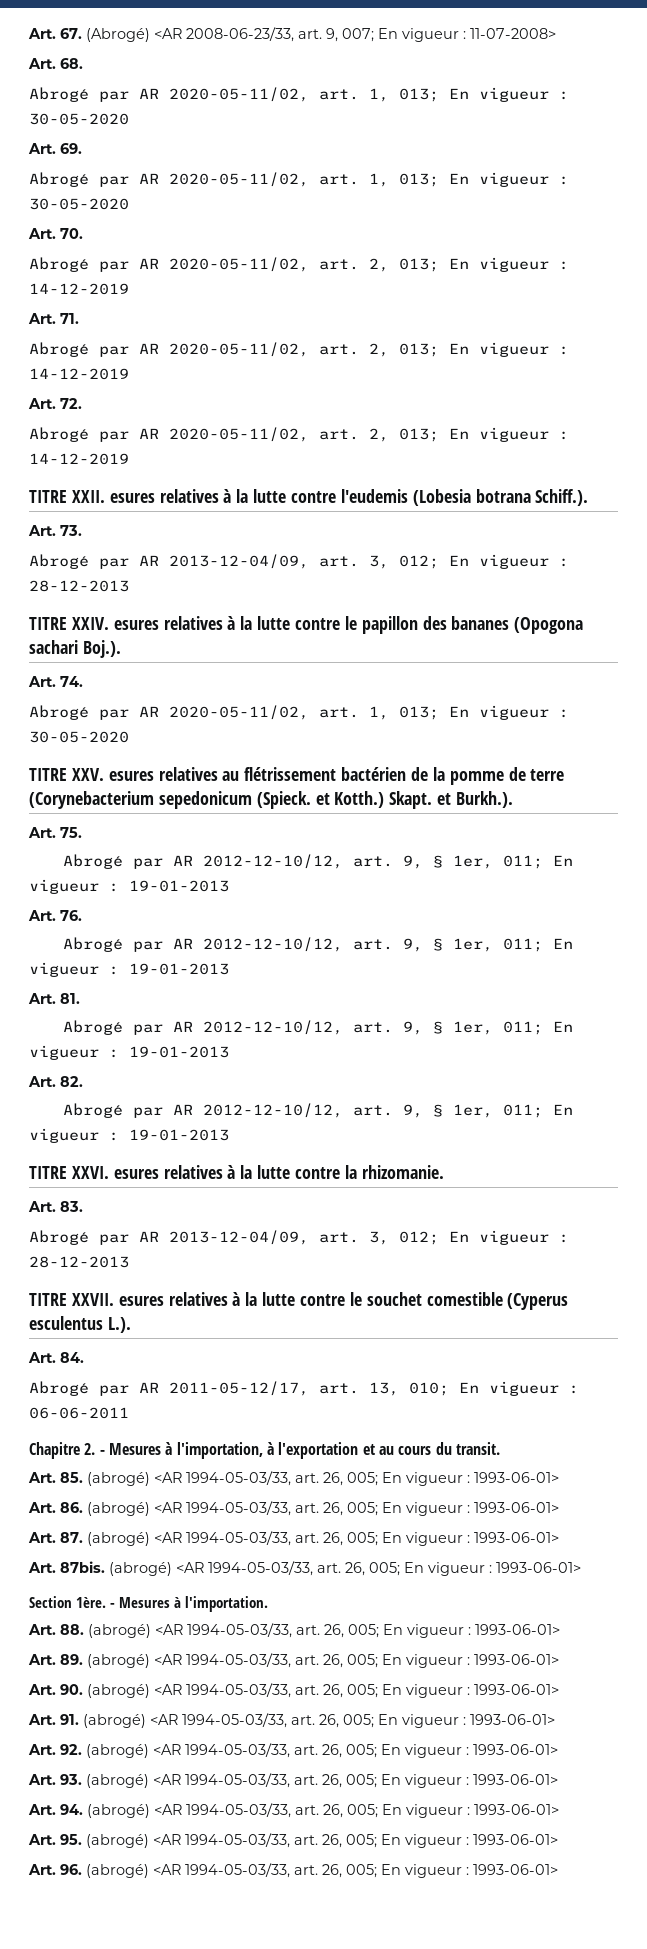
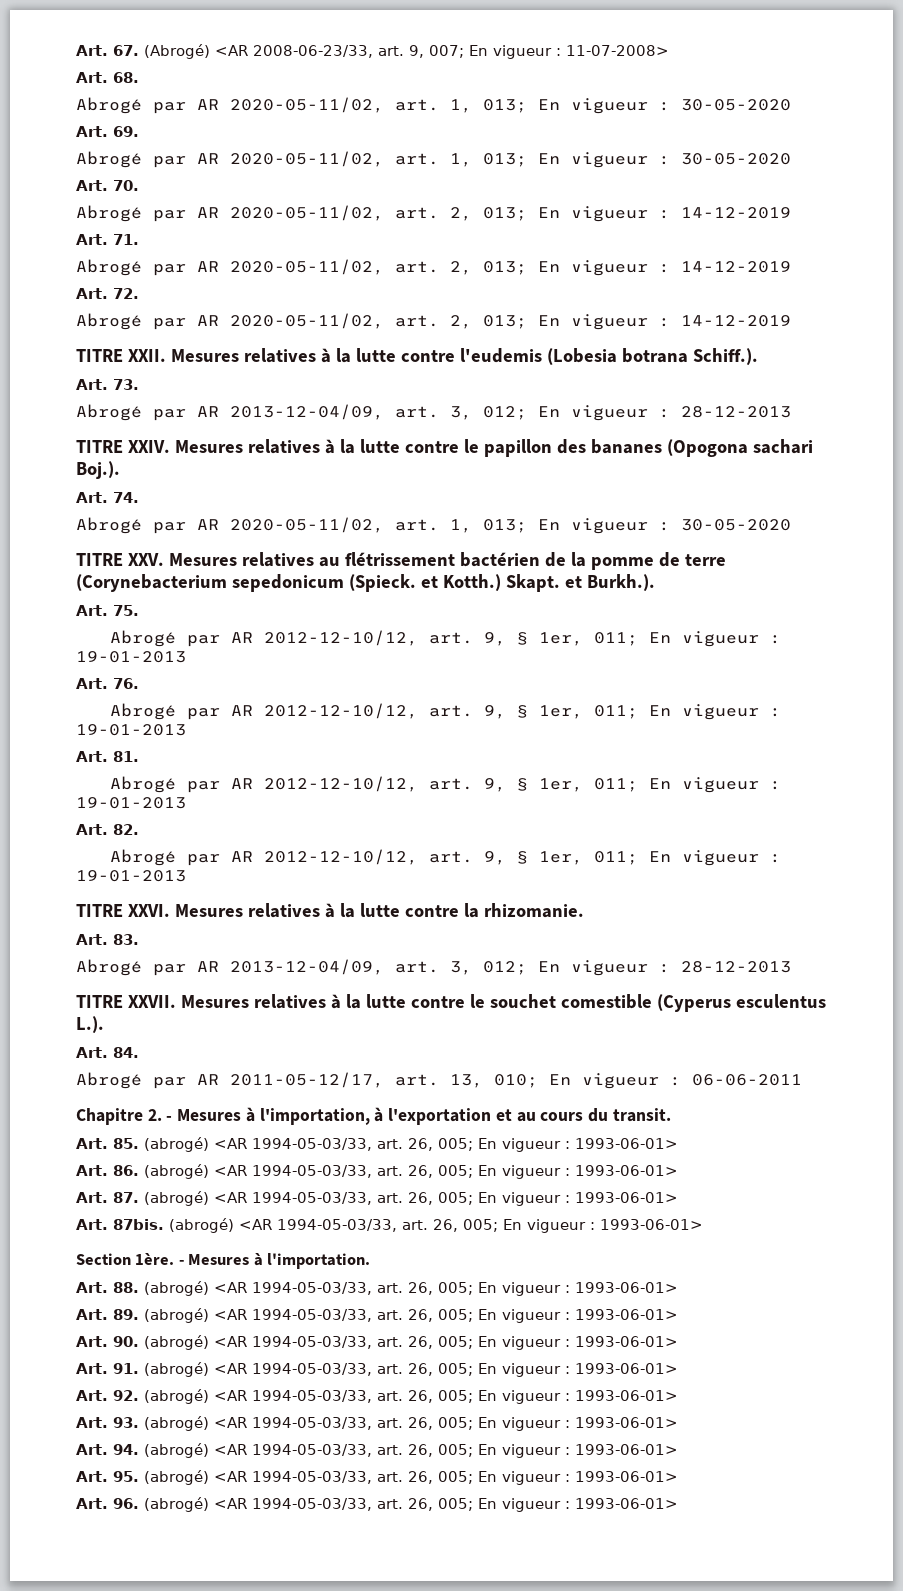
[109,493,155,503] esures -> [170,349,239,362] Mesures
[113,620,159,630] esures -> [174,440,243,453] Mesures
[108,771,154,781] esures -> [168,553,237,566] Mesures
[113,1169,159,1179] esures -> [174,904,243,917] Mesures
[118,1296,164,1306] esures -> [180,995,249,1008] Mesures

